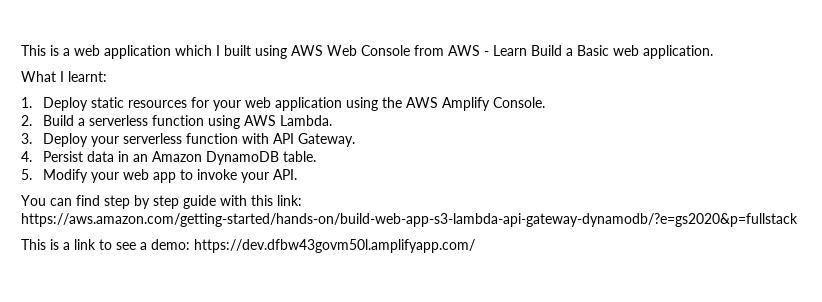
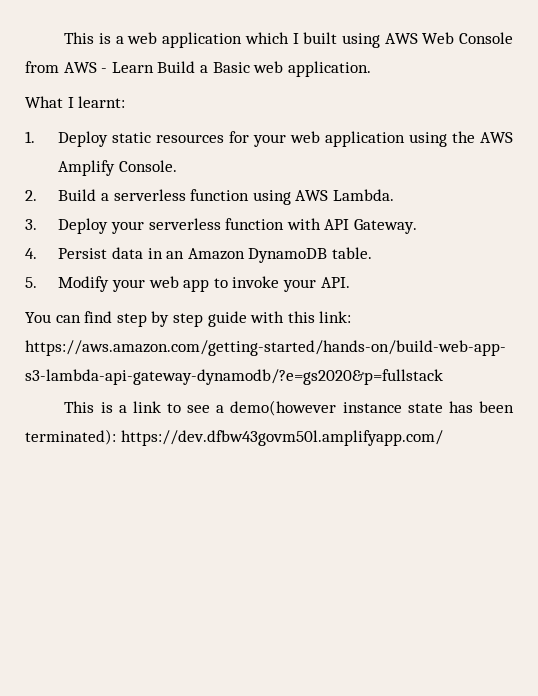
[151,239,190,250] demo: -> [230,400,514,416] [25,429,116,445] demo(however instance state has been terminated):

